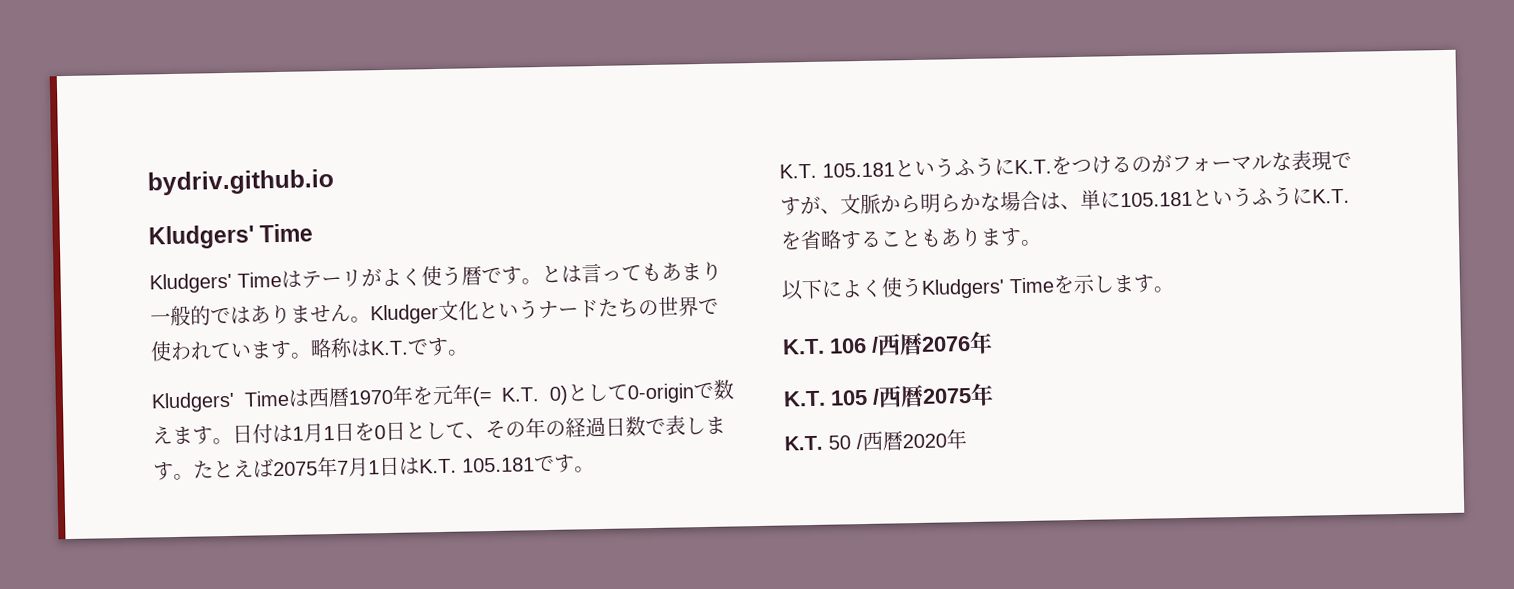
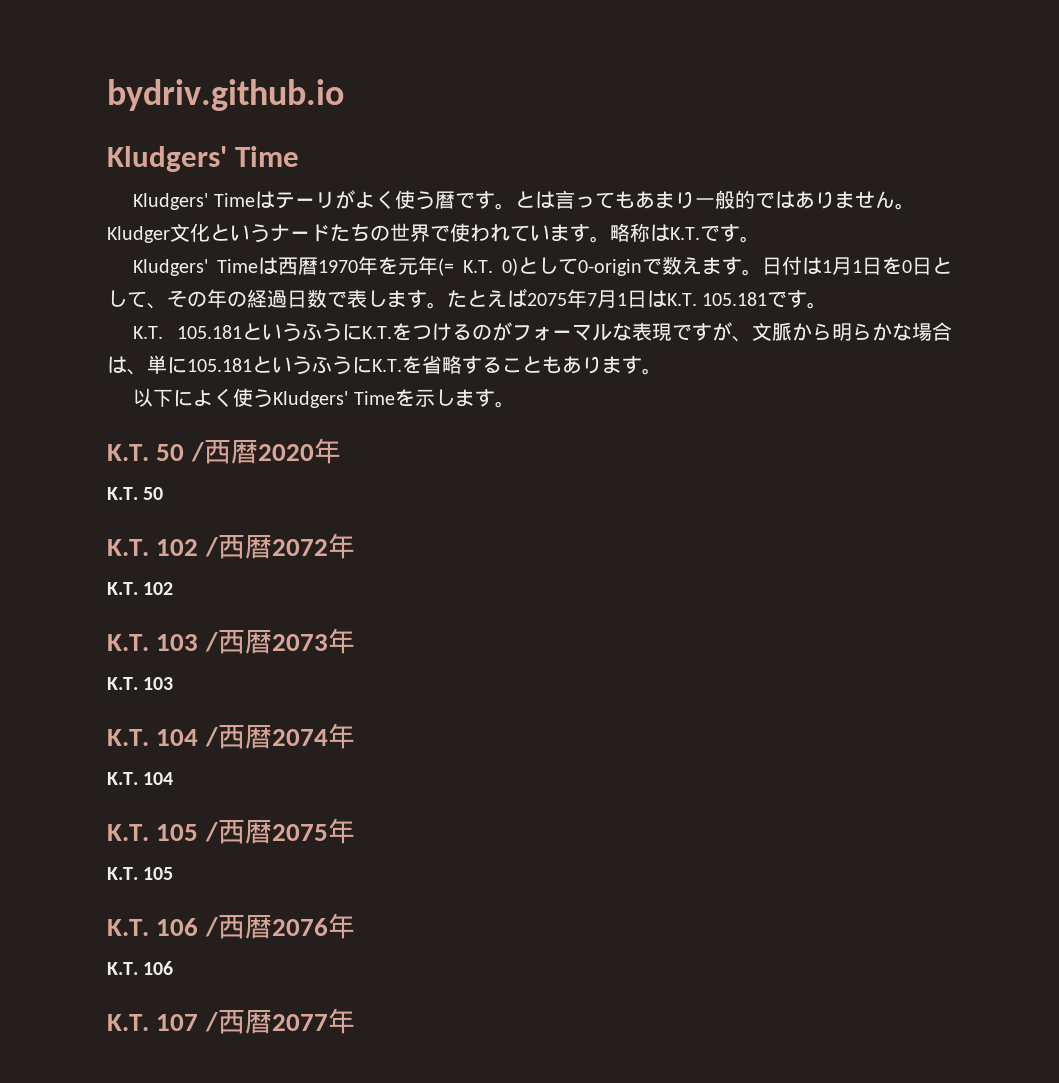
[829,330,993,356] 106 /西暦2076年 -> [156,438,341,464] [107,487,164,500] [107,533,355,559] [107,582,174,595] [107,628,355,654] [107,677,174,690] [107,723,355,749] [107,772,174,785] 50 /西暦2020年 // K.T. 50 // K.T. 102 /西暦2072年 // K.T. 102 // K.T. 103 /西暦2073年 // K.T. 103 // K.T. 104 /西暦2074年 // K.T. 104
[828,429,967,452] 50 /西暦2020年 -> [143,867,174,880] [107,913,355,939] [107,961,174,975] [107,1008,355,1034] 105 // K.T. 106 /西暦2076年 // K.T. 106 // K.T. 107 /西暦2077年

